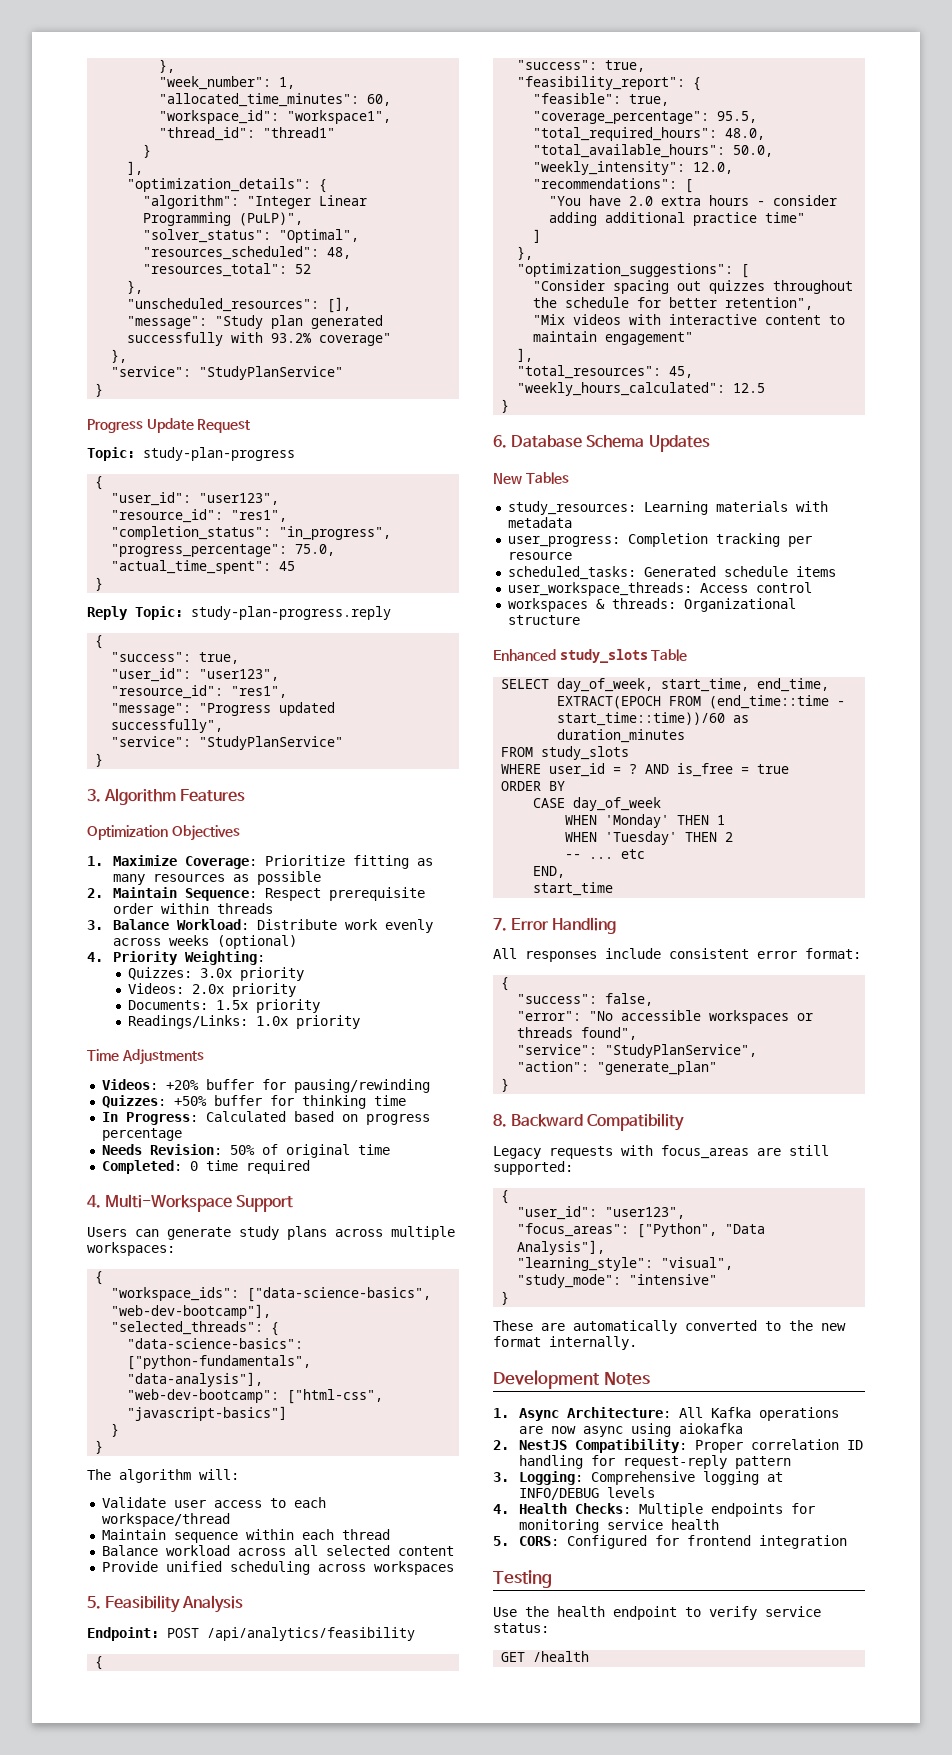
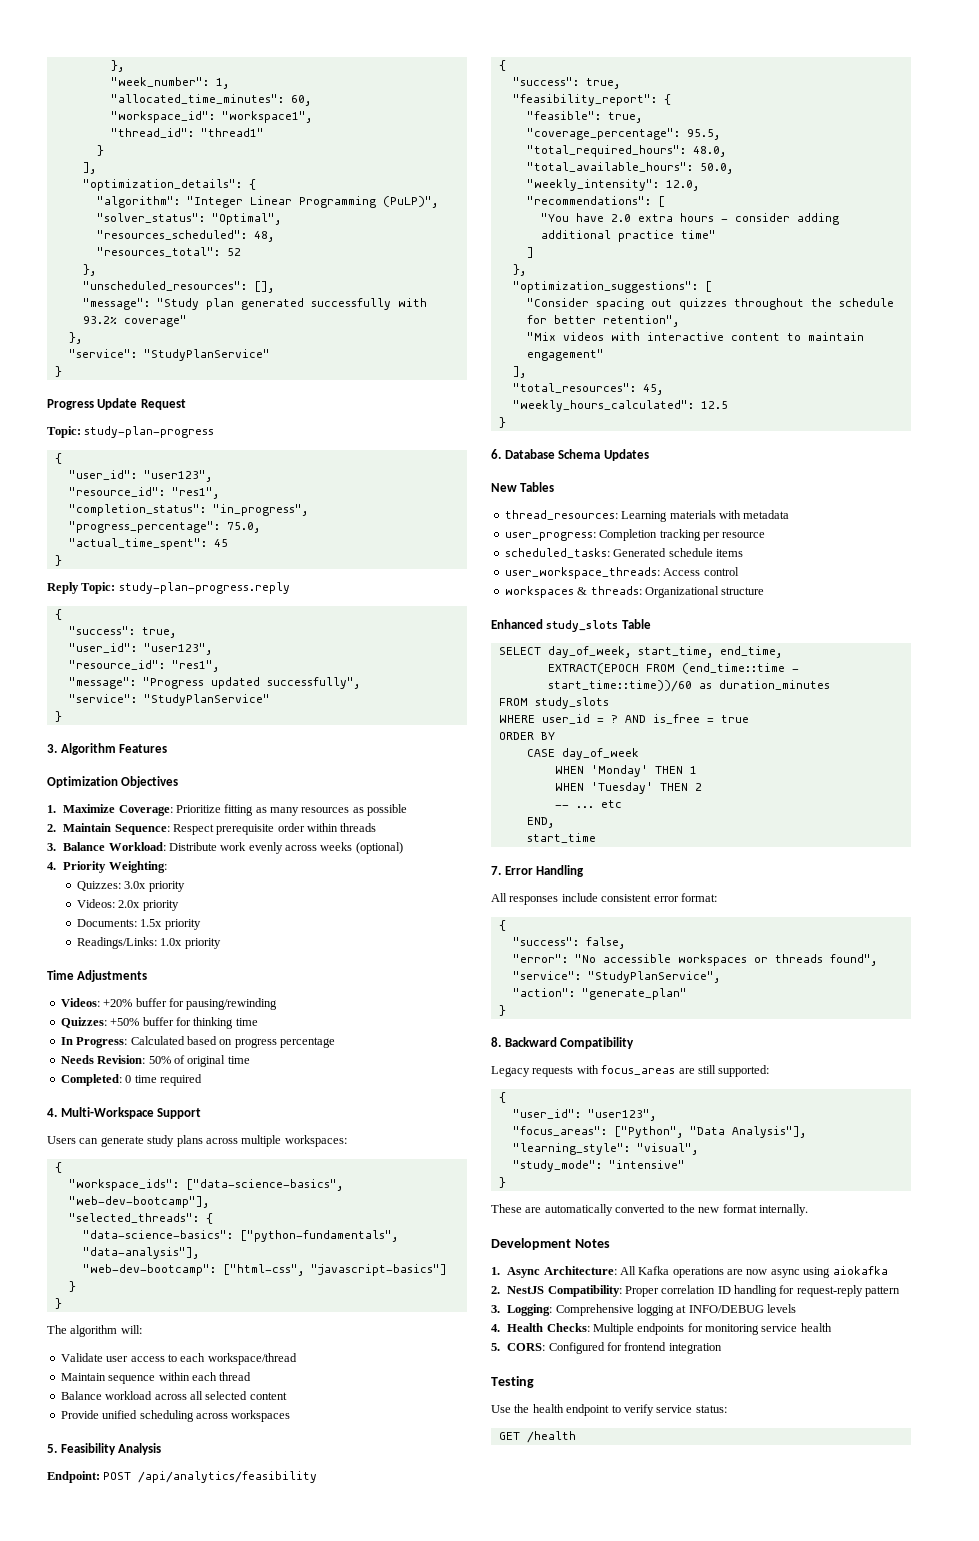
[507,501,636,515] study_resources: -> [504,510,618,520] thread_resources:

